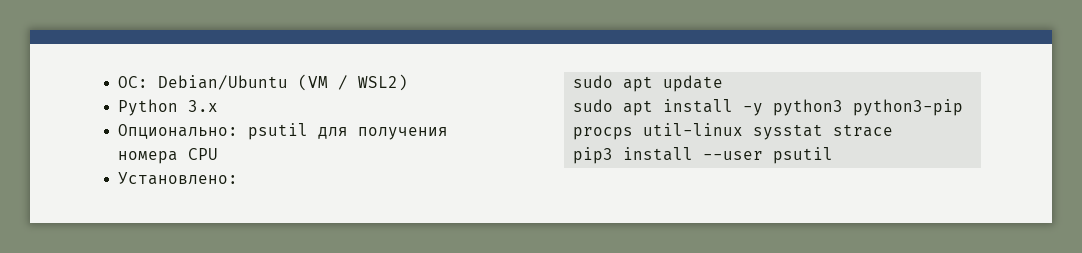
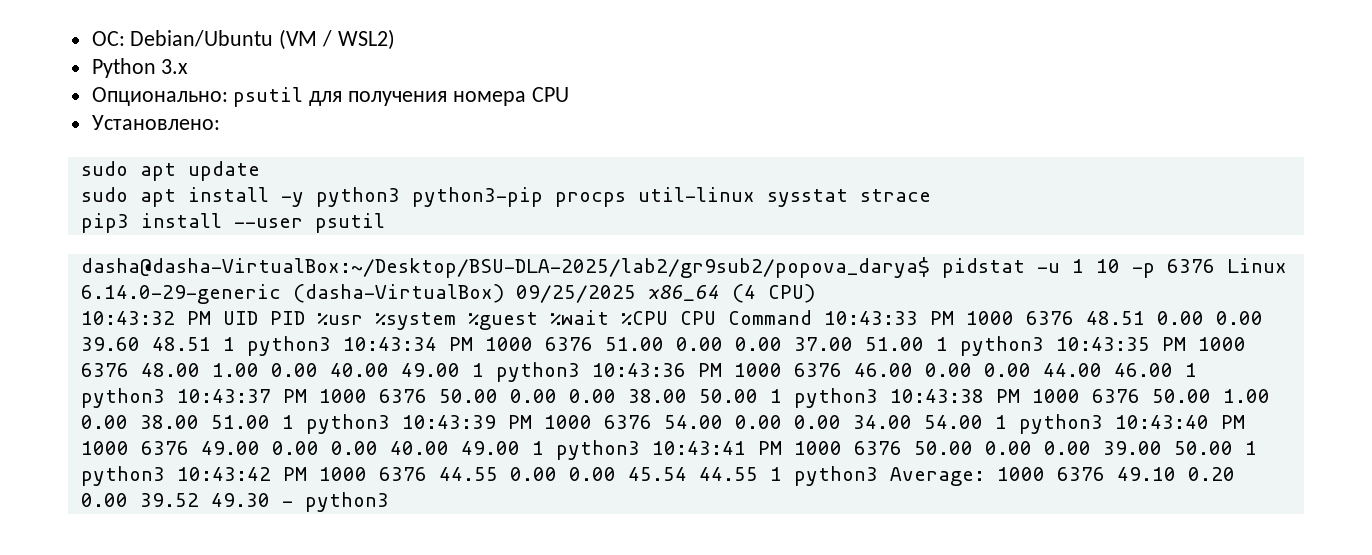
(834, 155) none -> [80,257,1287,278] [80,284,815,304] [80,310,1263,330] [80,336,1246,356] [80,362,1197,382] [80,388,1270,408] [80,414,1245,434] [80,440,1257,460] [80,466,1235,486] [80,492,389,512] // dasha@dasha-VirtualBox:~/Desktop/BSU-DLA-2025/lab2/gr9sub2/popova_darya$ pidstat -u 1 10 -p 6376 Linux 6.14.0-29-generic (dasha-VirtualBox) 09/25/2025 x86_64 (4 CPU) // 10:43:32 PM UID PID %usr %system %guest %wait %CPU CPU Command 10:43:33 PM 1000 6376 48.51 0.00 0.00 39.60 48.51 1 python3 10:43:34 PM 1000 6376 51.00 0.00 0.00 37.00 51.00 1 python3 10:43:35 PM 1000 6376 48.00 1.00 0.00 40.00 49.00 1 python3 10:43:36 PM 1000 6376 46.00 0.00 0.00 44.00 46.00 1 python3 10:43:37 PM 1000 6376 50.00 0.00 0.00 38.00 50.00 1 python3 10:43:38 PM 1000 6376 50.00 1.00 0.00 38.00 51.00 1 python3 10:43:39 PM 1000 6376 54.00 0.00 0.00 34.00 54.00 1 python3 10:43:40 PM 1000 6376 49.00 0.00 0.00 40.00 49.00 1 python3 10:43:41 PM 1000 6376 50.00 0.00 0.00 39.00 50.00 1 python3 10:43:42 PM 1000 6376 44.55 0.00 0.00 45.54 44.55 1 python3 Average: 1000 6376 49.10 0.20 0.00 39.52 49.30 - python3

